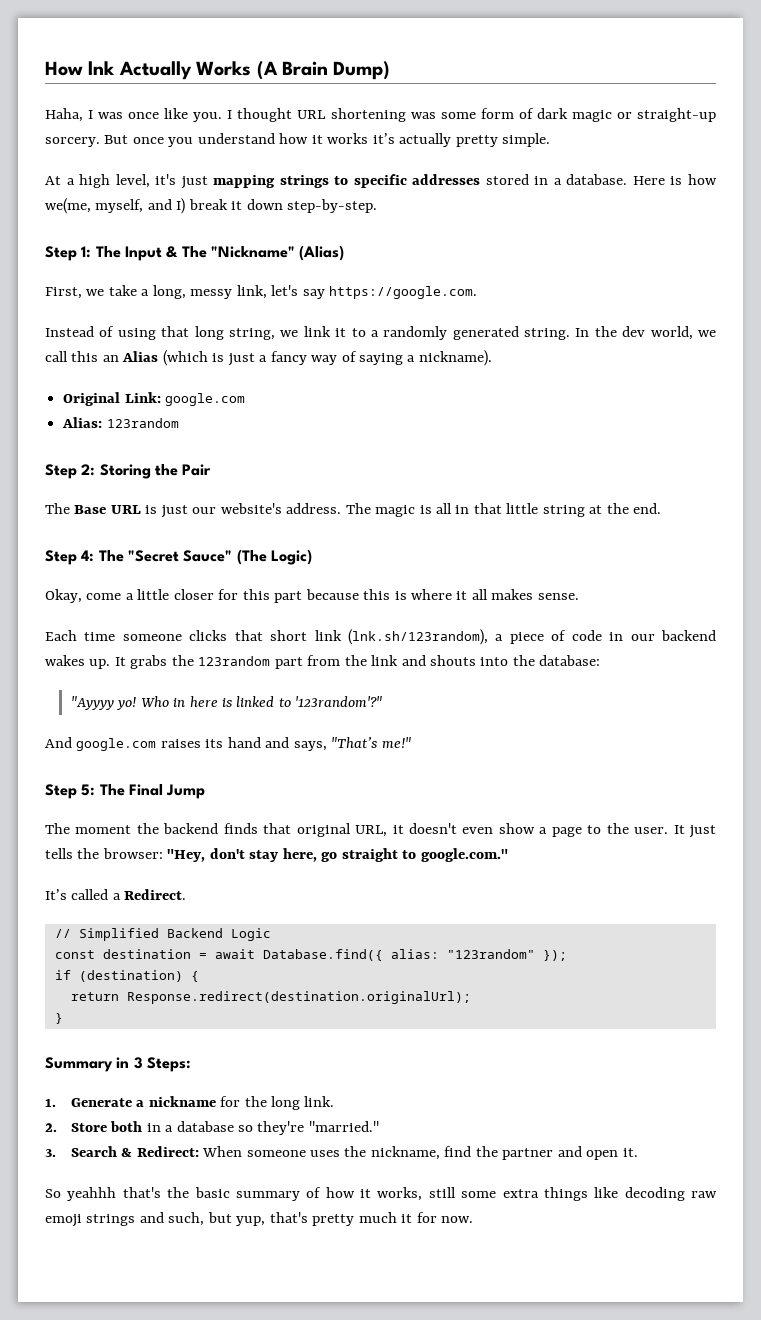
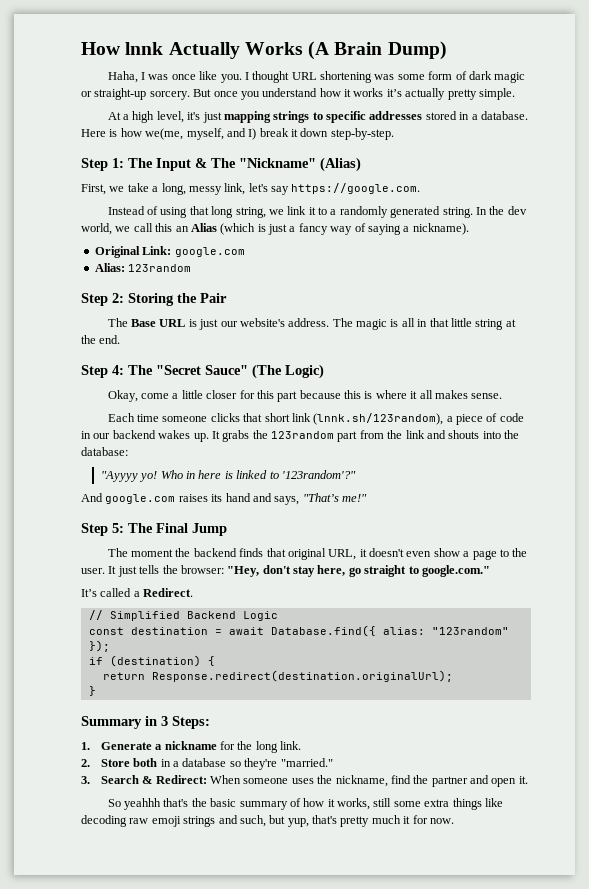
[88,61,116,75] lnk -> [125,42,164,55] lnnk
[348,629,488,645] (lnk.sh/123random), -> [313,413,444,425] (lnnk.sh/123random),

